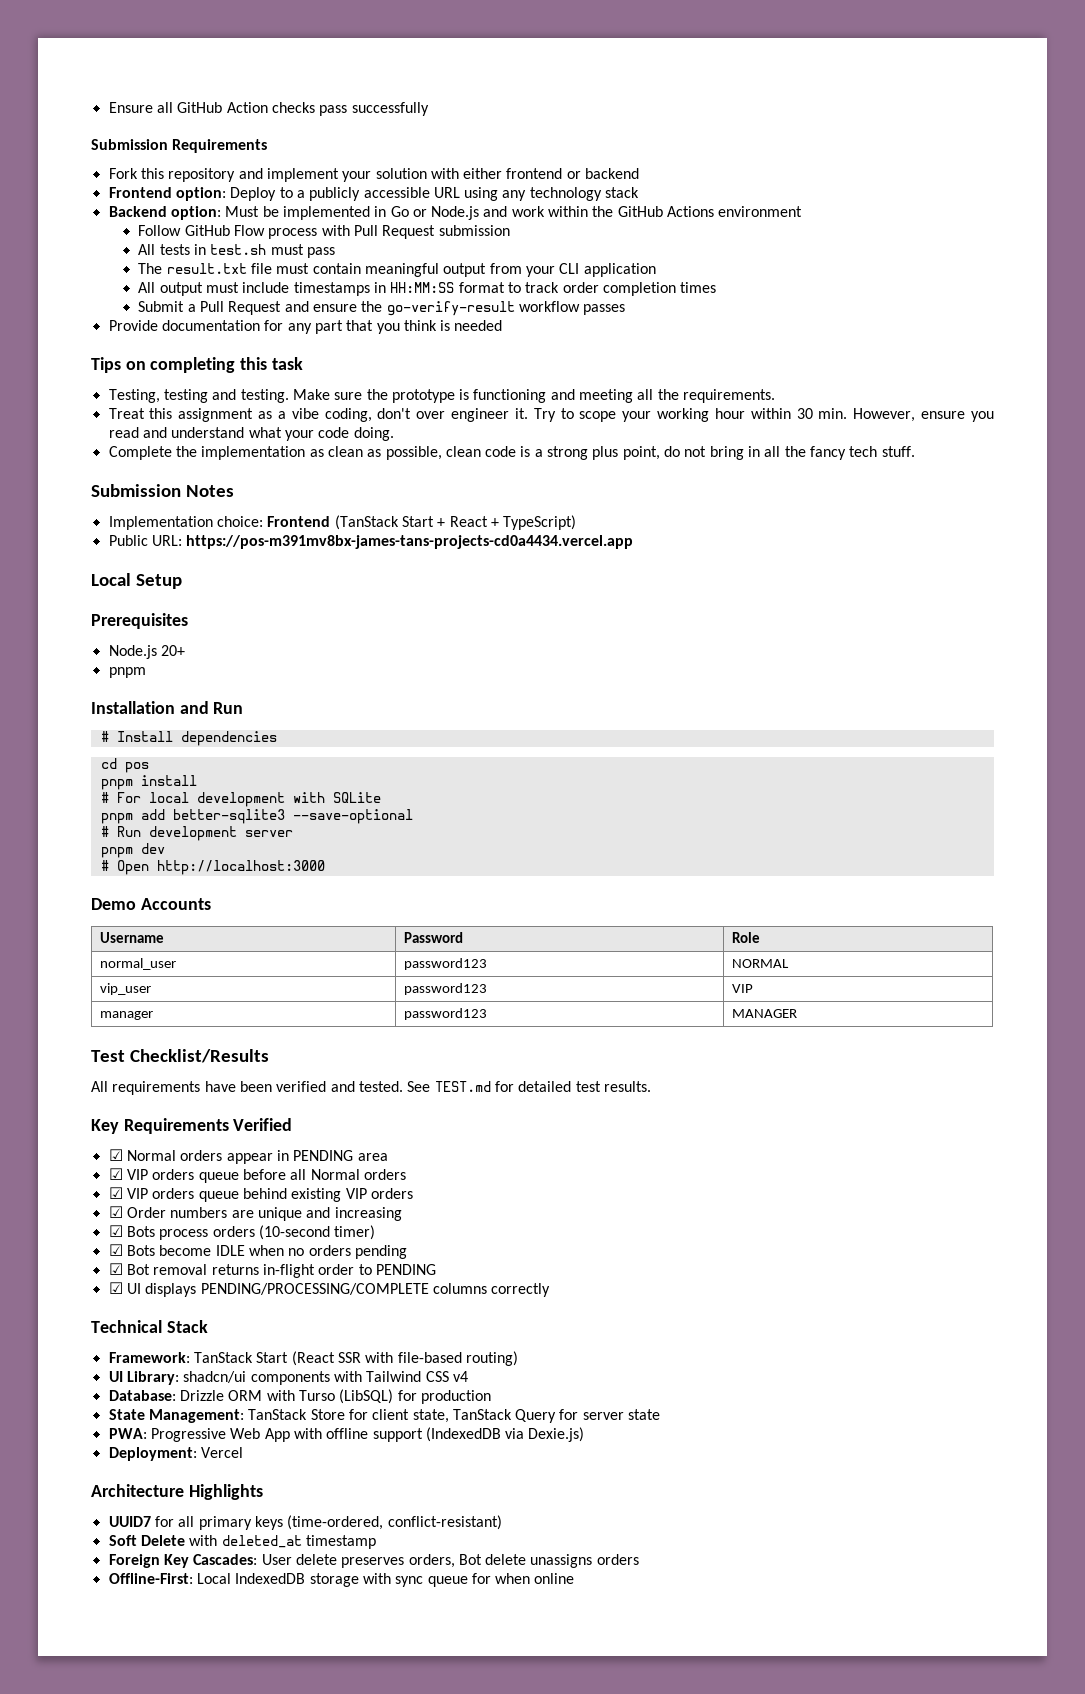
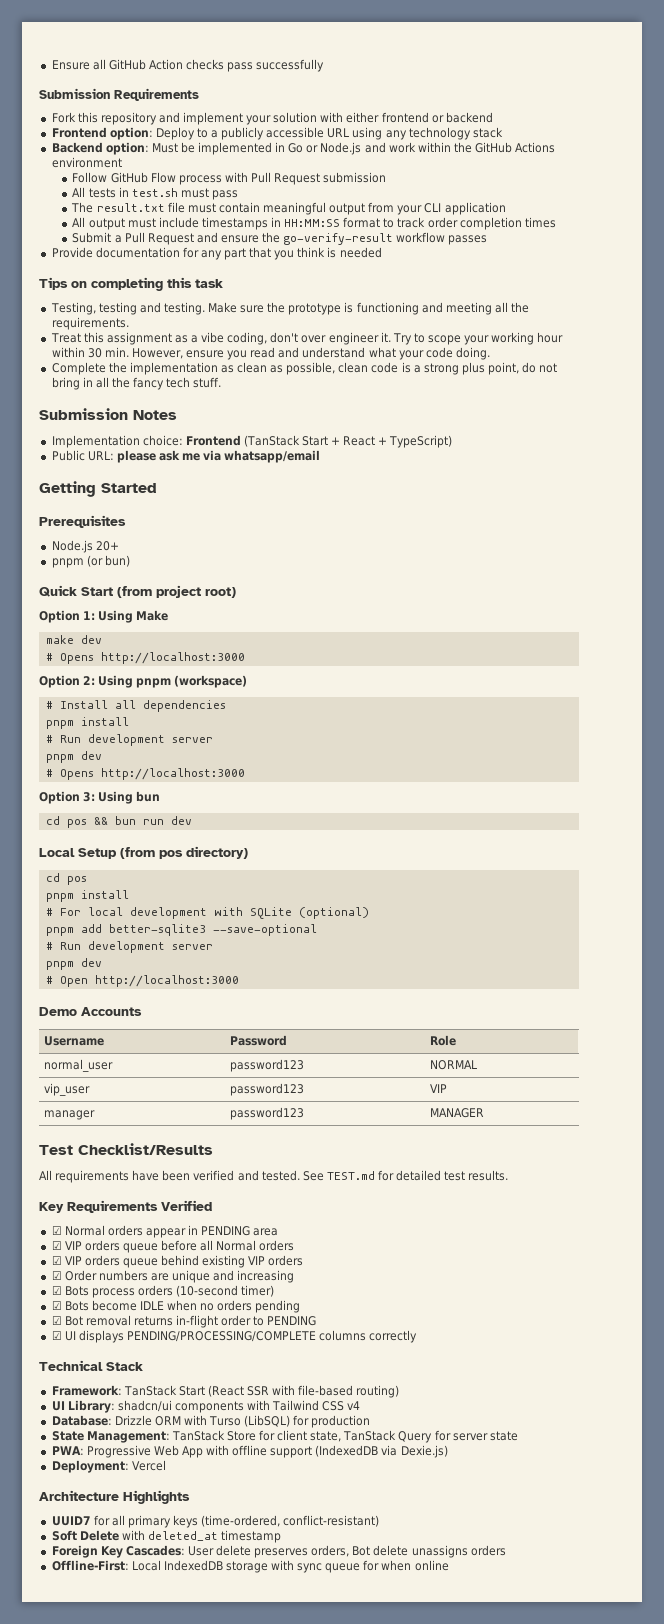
[186,535,634,549] [91,573,182,589] [91,613,188,629] [108,645,185,659] [108,667,146,678] [91,701,244,714] https://pos-m391mv8bx-james-tans-projects-cd0a4434.vercel.app // Local Setup // Prerequisites // Node.js 20+ // pnpm // Installation and Run -> [116,450,321,463] [39,481,157,497] [39,515,126,528] [51,540,119,553] [51,555,130,568] [39,585,236,598] [39,610,169,623] [45,635,102,644] [45,652,245,664] [39,675,248,688] please ask me via whatsapp/email // Getting Started // Prerequisites // Node.js 20+ // pnpm (or bun) // Quick Start (from project root) // Option 1: Using Make // make dev // # Opens http://localhost:3000 // Option 2: Using pnpm (workspace)
(173, 736) none -> [114,700,136,709] all
(277, 738) none -> [45,717,129,729] [45,734,213,746] [45,751,102,763] [45,768,245,780] [39,791,161,804] [45,816,192,828] [39,846,248,859] // pnpm install // # Run development server // pnpm dev // # Opens http://localhost:3000 // Option 3: Using bun // cd pos && bun run dev // Local Setup (from pos directory)
(381, 797) none -> [298,907,369,919] (optional)

